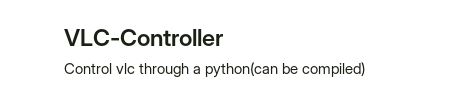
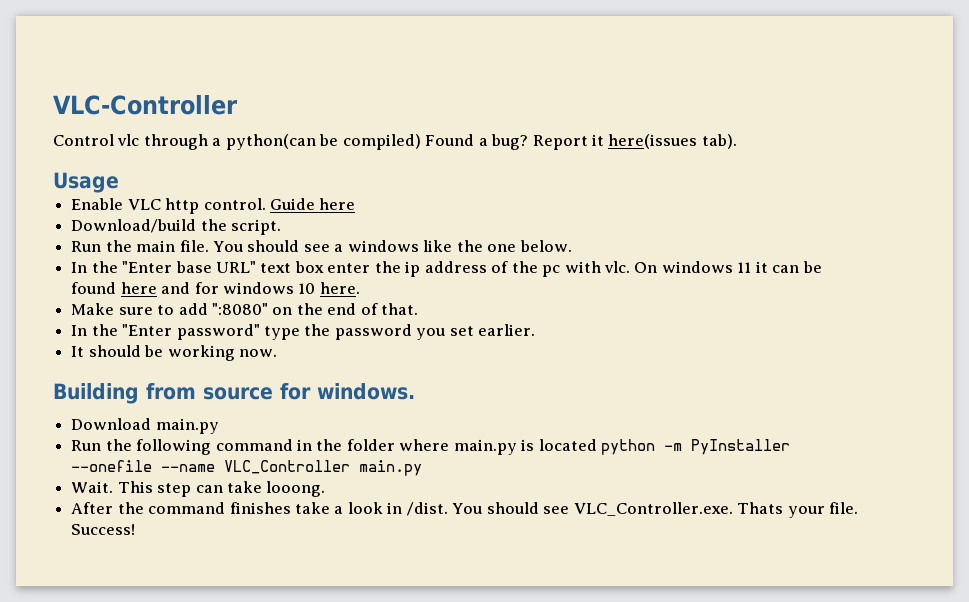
(366, 69) none -> [425,134,737,150] [53,172,119,193] [71,198,356,214] [71,219,282,235] [71,240,572,252] [71,261,822,277] [71,282,360,294] [71,303,419,315] [71,324,536,340] [71,345,277,361] [53,383,415,404] [71,418,219,434] [71,439,791,455] [71,460,423,476] [71,481,326,497] [71,502,858,518] [71,524,136,535] Found a bug? Report it here(issues tab). // Usage // Enable VLC http control. Guide here // Download/build the script. // Run the main file. You should see a windows like the one below. // In the "Enter base URL" text box enter the ip address of the pc with vlc. On windows 11 it can be found here and for windows 10 here. // Make sure to add ":8080" on the end of that. // In the "Enter password" type the password you set earlier. // It should be working now. // Building from source for windows. // Download main.py // Run the following command in the folder where main.py is located python -m PyInstaller --onefile --name VLC_Controller main.py // Wait. This step can take looong. // After the command finishes take a look in /dist. You should see VLC_Controller.exe. Thats your file. Success!

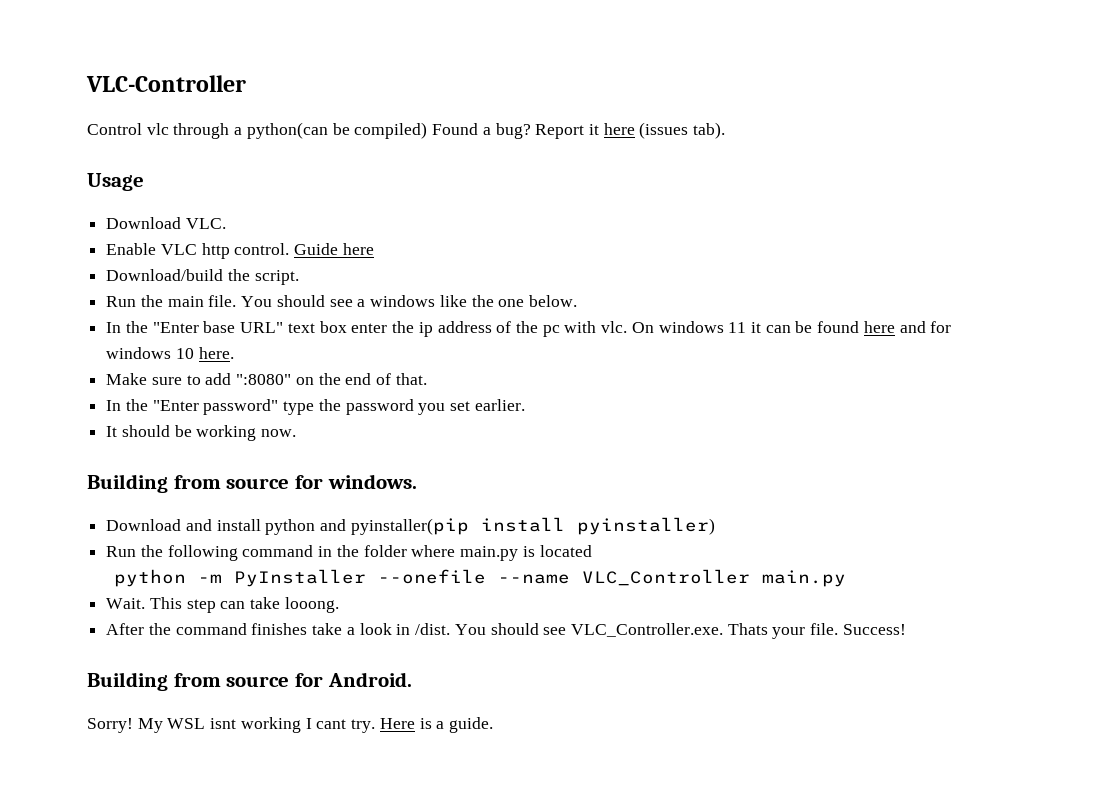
[608,134,698,149] here(issues -> [603,122,689,139] here (issues
(119, 182) none -> [106,217,226,229] // Download VLC.
[155,418,219,434] main.py -> [185,517,715,535] and install python and pyinstaller(pip install pyinstaller)
(597, 445) none -> (592, 551) //
(136, 529) none -> [87,672,412,691] [87,717,493,733] // Building from source for Android. // Sorry! My WSL isnt working I cant try. Here is a guide.

